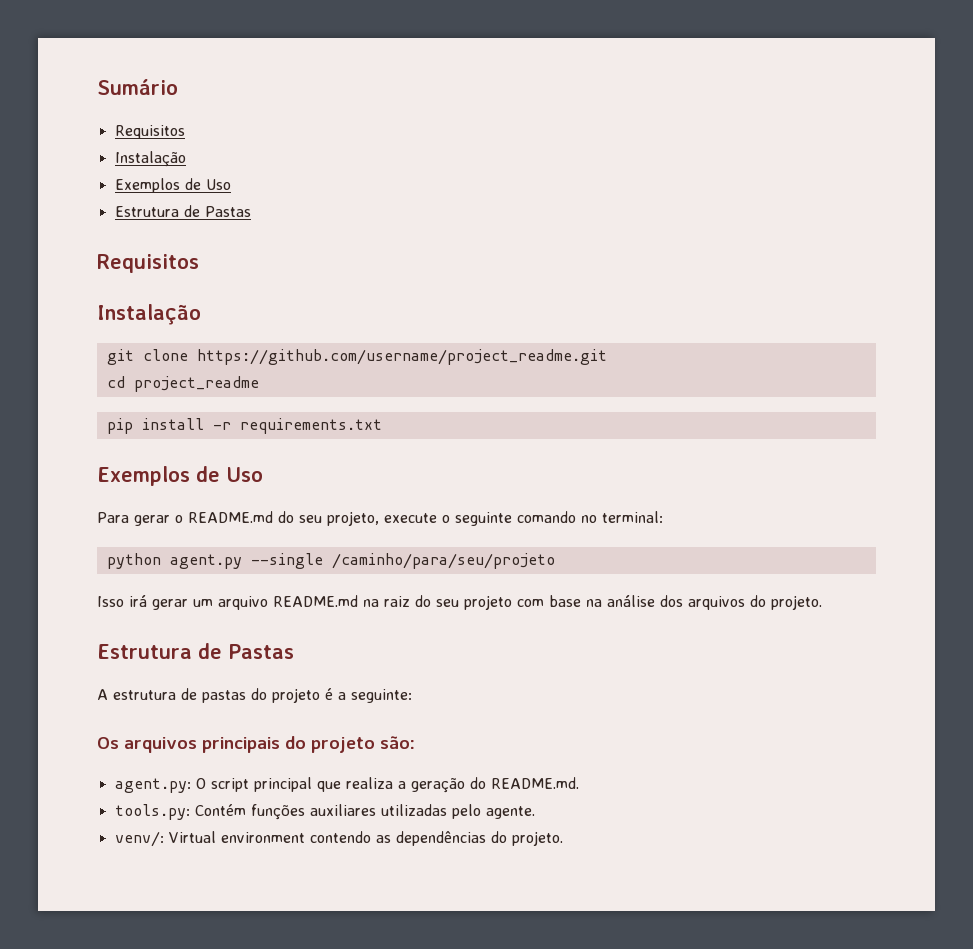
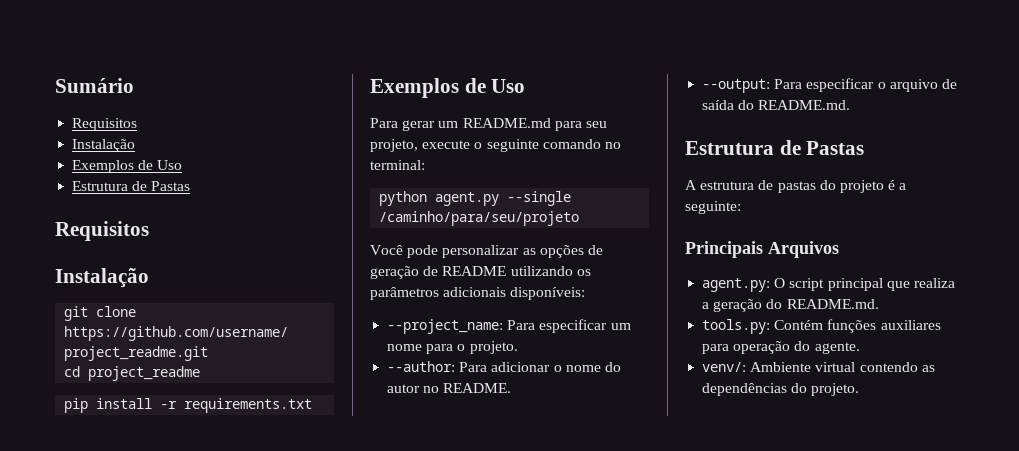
[175,511,294,523] o README.md do -> [438,118,582,131] um README.md para
[97,595,822,610] Isso irá gerar um arquivo README.md na raiz do seu projeto com base na análise dos arquivos do projeto. -> [370,245,603,258] [370,266,591,279] [370,287,586,300] [387,319,631,334] [387,341,518,354] [387,361,621,372] [387,383,512,393] [702,78,957,93] [702,100,851,110] Você pode personalizar as opções de geração de README utilizando os parâmetros adicionais disponíveis: // --project_name: Para especificar um nome para o projeto. // --author: Para adicionar o nome do autor no README. // --output: Para especificar o arquivo de saída do README.md.
[97,736,415,753] Os arquivos principais do projeto são: -> [685,241,839,258] Principais Arquivos
[380,804,481,819] utilizadas pelo -> [702,341,811,354] para operação do
[168,831,305,843] Virtual environment -> [750,362,856,372] Ambiente virtual

